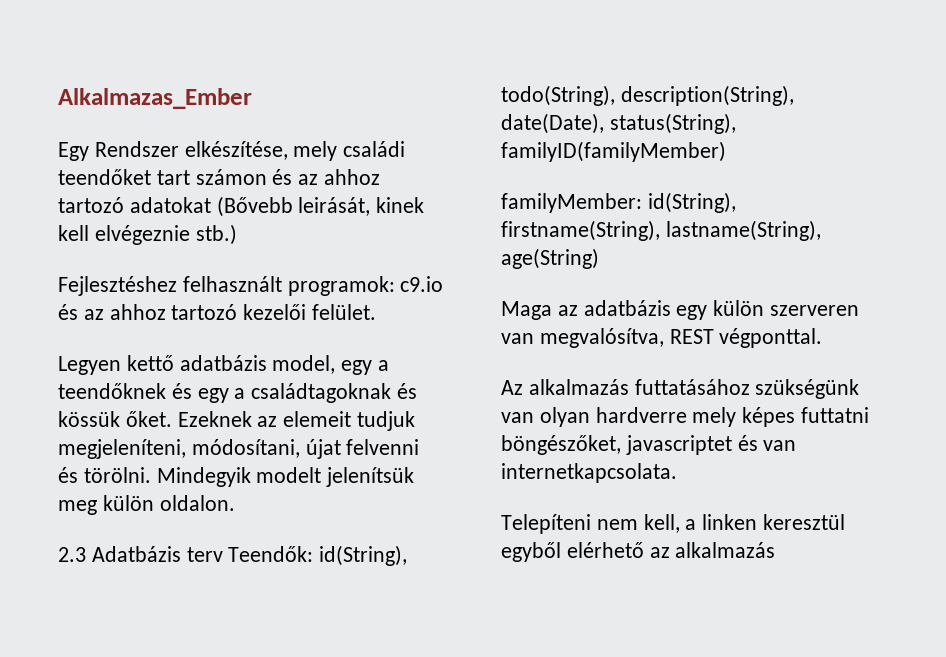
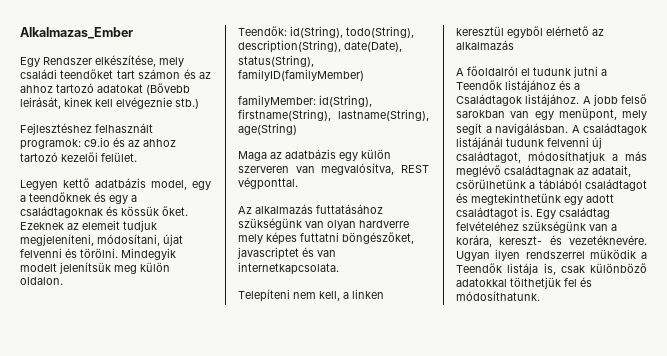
[58,546,223,562] 2.3 Adatbázis terv -> (63, 281) none
(776, 550) none -> [456,66,607,78] [456,80,580,92] [456,94,647,106] [456,108,647,121] [456,123,647,135] [456,137,602,149] [456,151,647,163] [456,165,631,177] [456,179,647,191] [456,193,614,205] [456,207,610,219] [456,221,617,233] [456,235,647,247] [456,249,647,261] [456,263,647,275] [456,277,592,289] [456,291,540,301] // A főoldalról el tudunk jutni a Teendők listájához és a Családtagok listájához. A jobb felső sarokban van egy menüpont, mely segít a navigálásban. A családtagok listájánál tudunk felvenni új családtagot, módosíthatjuk a más meglévő családtagnak az adatait, csörülhetünk a táblából családtagot és megtekinthetünk egy adott családtagot is. Egy családtag felvételéhez szükségünk van a korára, kereszt- és vezetéknevére. Ugyan ilyen rendszerrel müködik a Teendők listája is, csak különböző adatokkal tölthetjük fel és módosíthatunk.

